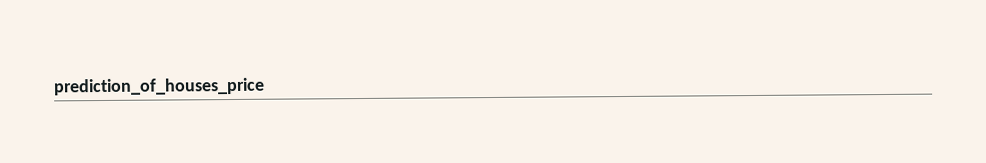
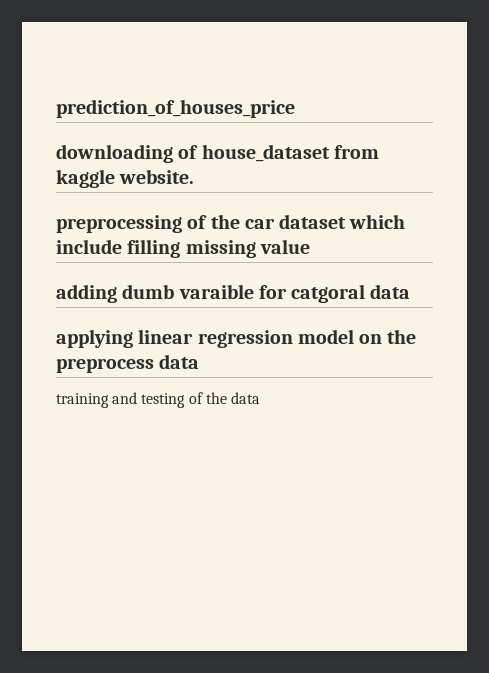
(265, 86) none -> [56,144,379,163] [56,169,195,188] [56,214,406,233] [56,239,310,258] [56,284,411,303] [56,329,417,348] [56,354,200,373] [56,392,260,408] // downloading of house_dataset from kaggle website. // preprocessing of the car dataset which include filling missing value // adding dumb varaible for catgoral data // applying linear regression model on the preprocess data // training and testing of the data

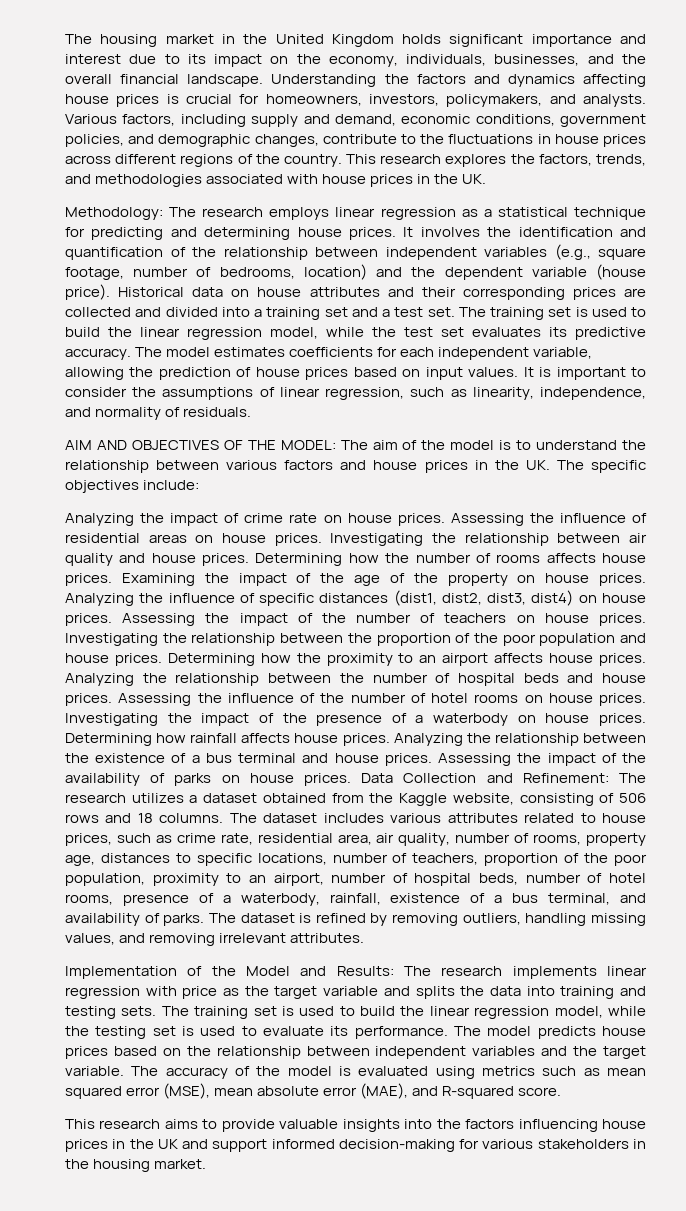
[56,99,295,118] [56,144,379,163] [56,169,195,188] [56,214,406,233] [56,239,310,258] [56,284,411,303] [56,329,417,348] [56,354,200,373] prediction_of_houses_price // downloading of house_dataset from kaggle website. // preprocessing of the car dataset which include filling missing value // adding dumb varaible for catgoral data // applying linear regression model on the preprocess data // -> [65,34,646,47] [65,54,646,67] [65,74,646,87] [65,94,646,107] [65,114,646,127] [65,134,646,147] [65,154,646,167] [65,174,487,187] [65,207,647,220] [65,227,646,240] [65,244,646,260] [65,264,647,280] [65,284,647,300] [65,307,646,320] [65,327,646,340] [65,347,593,360] [65,367,646,380] [65,387,646,400] [65,407,252,420] [65,440,647,450] [65,460,647,473] [65,480,200,493] [65,513,647,526] [65,533,648,546] [65,553,647,566] [65,573,646,586] [65,590,646,606] [65,613,646,626] [65,633,646,646] [65,653,647,666] [65,673,646,686] [65,693,646,706] [65,713,646,726] [65,733,647,746] [65,753,646,766] [65,773,646,786] [65,793,647,806] [65,813,646,823] [65,833,647,846] [65,853,647,866] [65,873,646,886] [65,893,647,906] [65,913,646,926] [65,933,365,946] [65,966,647,979] [65,986,555,999] The housing market in the United Kingdom holds significant importance and interest due to its impact on the economy, individuals, businesses, and the overall financial landscape. Understanding the factors and dynamics affecting house prices is crucial for homeowners, investors, policymakers, and analysts. Various factors, including supply and demand, economic conditions, government policies, and demographic changes, contribute to the fluctuations in house prices across different regions of the country. This research explores the factors, trends, and methodologies associated with house prices in the UK. // Methodology: The research employs linear regression as a statistical technique for predicting and determining house prices. It involves the identification and quantification of the relationship between independent variables (e.g., square footage, number of bedrooms, location) and the dependent variable (house price). Historical data on house attributes and their corresponding prices are collected and divided into a training set and a test set. The training set is used to build the linear regression model, while the test set evaluates its predictive accuracy. The model estimates coefficients for each independent variable, allowing the prediction of house prices based on input values. It is important to consider the assumptions of linear regression, such as linearity, independence, and normality of residuals. // AIM AND OBJECTIVES OF THE MODEL: The aim of the model is to understand the relationship between various factors and house prices in the UK. The specific objectives include: // Analyzing the impact of crime rate on house prices. Assessing the influence of residential areas on house prices. Investigating the relationship between air quality and house prices. Determining how the number of rooms affects house prices. Examining the impact of the age of the property on house prices. Analyzing the influence of specific distances (dist1, dist2, dist3, dist4) on house prices. Assessing the impact of the number of teachers on house prices. Investigating the relationship between the proportion of the poor population and house prices. Determining how the proximity to an airport affects house prices. Analyzing the relationship between the number of hospital beds and house prices. Assessing the influence of the number of hotel rooms on house prices. Investigating the impact of the presence of a waterbody on house prices. Determining how rainfall affects house prices. Analyzing the relationship between the existence of a bus terminal and house prices. Assessing the impact of the availability of parks on house prices. Data Collection and Refinement: The research utilizes a dataset obtained from the Kaggle website, consisting of 506 rows and 18 columns. The dataset includes various attributes related to house prices, such as crime rate, residential area, air quality, number of rooms, property age, distances to specific locations, number of teachers, proportion of the poor population, proximity to an airport, number of hospital beds, number of hotel rooms, presence of a waterbody, rainfall, existence of a bus terminal, and availability of parks. The dataset is refined by removing outliers, handling missing values, and removing irrelevant attributes. // Implementation of the Model and Results: The research implements linear regression with price as the target variable and splits the data into
[188,392,260,404] of the data -> [121,1006,646,1019] [65,1026,646,1039] [65,1046,646,1059] [65,1066,646,1079] [65,1083,562,1099] [65,1119,646,1132] [65,1139,646,1152] [65,1159,207,1172] sets. The training set is used to build the linear regression model, while the testing set is used to evaluate its performance. The model predicts house prices based on the relationship between independent variables and the target variable. The accuracy of the model is evaluated using metrics such as mean squared error (MSE), mean absolute error (MAE), and R-squared score. // This research aims to provide valuable insights into the factors influencing house prices in the UK and support informed decision-making for various stakeholders in the housing market.

